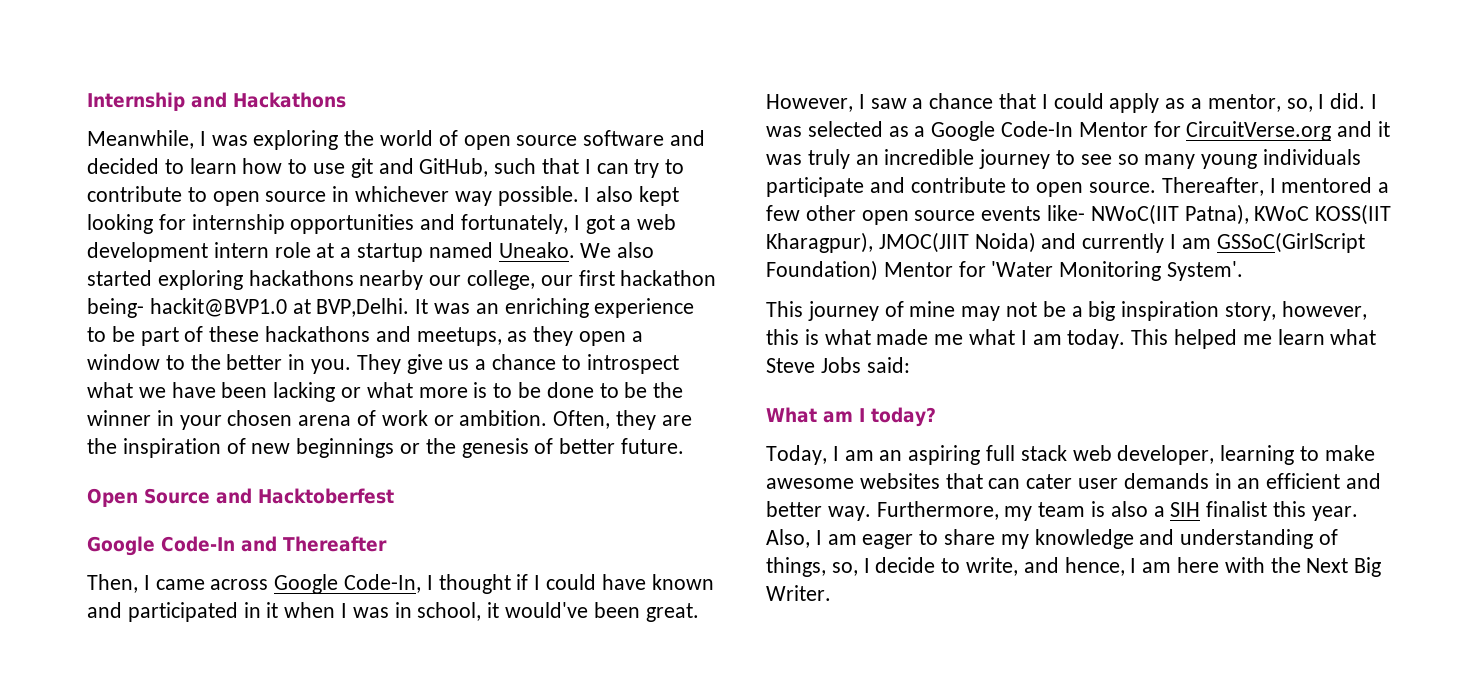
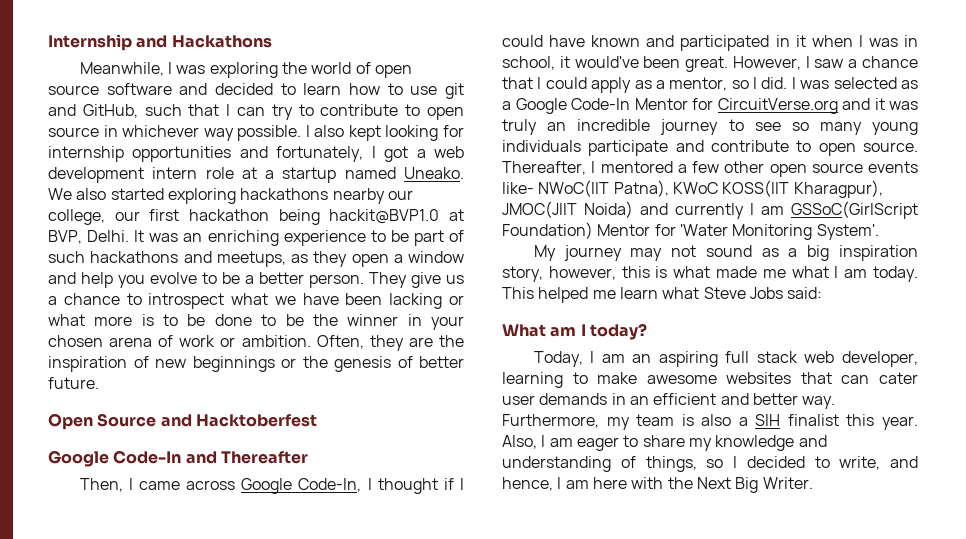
[87,298,144,318] being- -> [278,209,320,225] being
[316,298,410,317] BVP,Delhi. -> [48,230,130,244] BVP, Delhi.
[209,326,260,342] these -> [48,251,85,263] such
[165,354,352,374] to the better in you. -> [48,272,364,288] and help you evolve to be a better person.
[1286,98,1313,112] so, -> [731,80,749,89] so
[766,301,1066,321] This journey of mine may not be -> [533,245,779,261] My journey may not sound as
[831,557,936,576] so, I decide -> [706,456,805,468] so I decided

